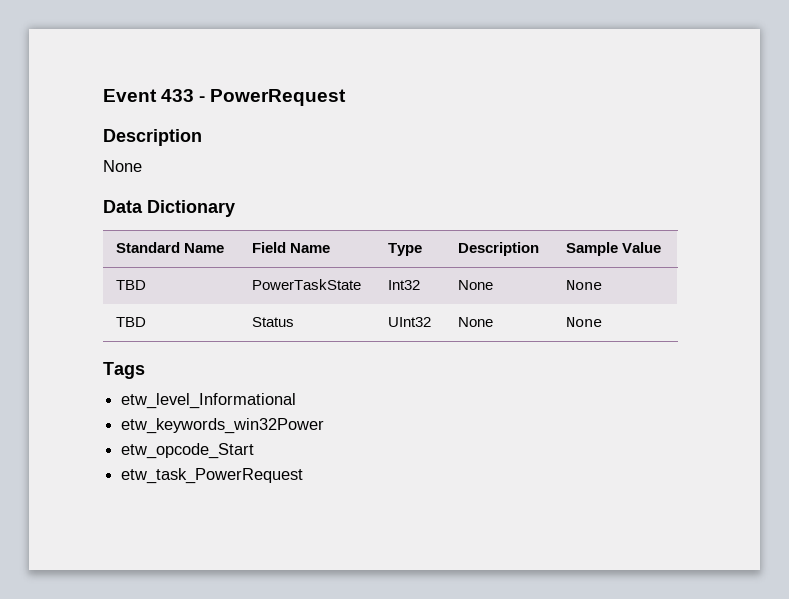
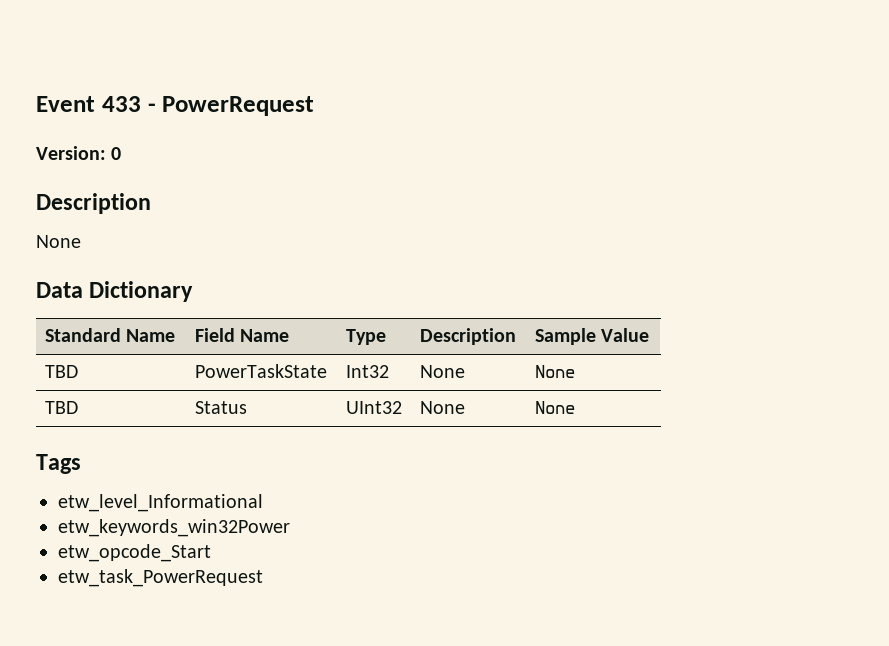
(347, 97) none -> [36,146,122,160] // Version: 0

